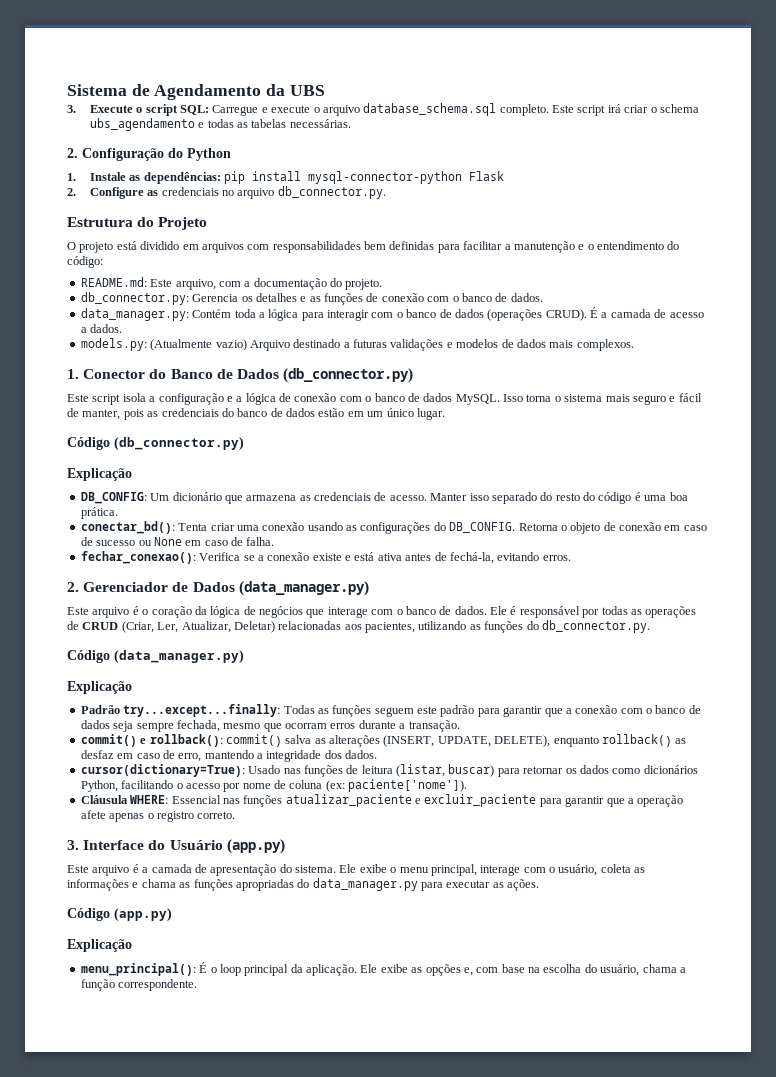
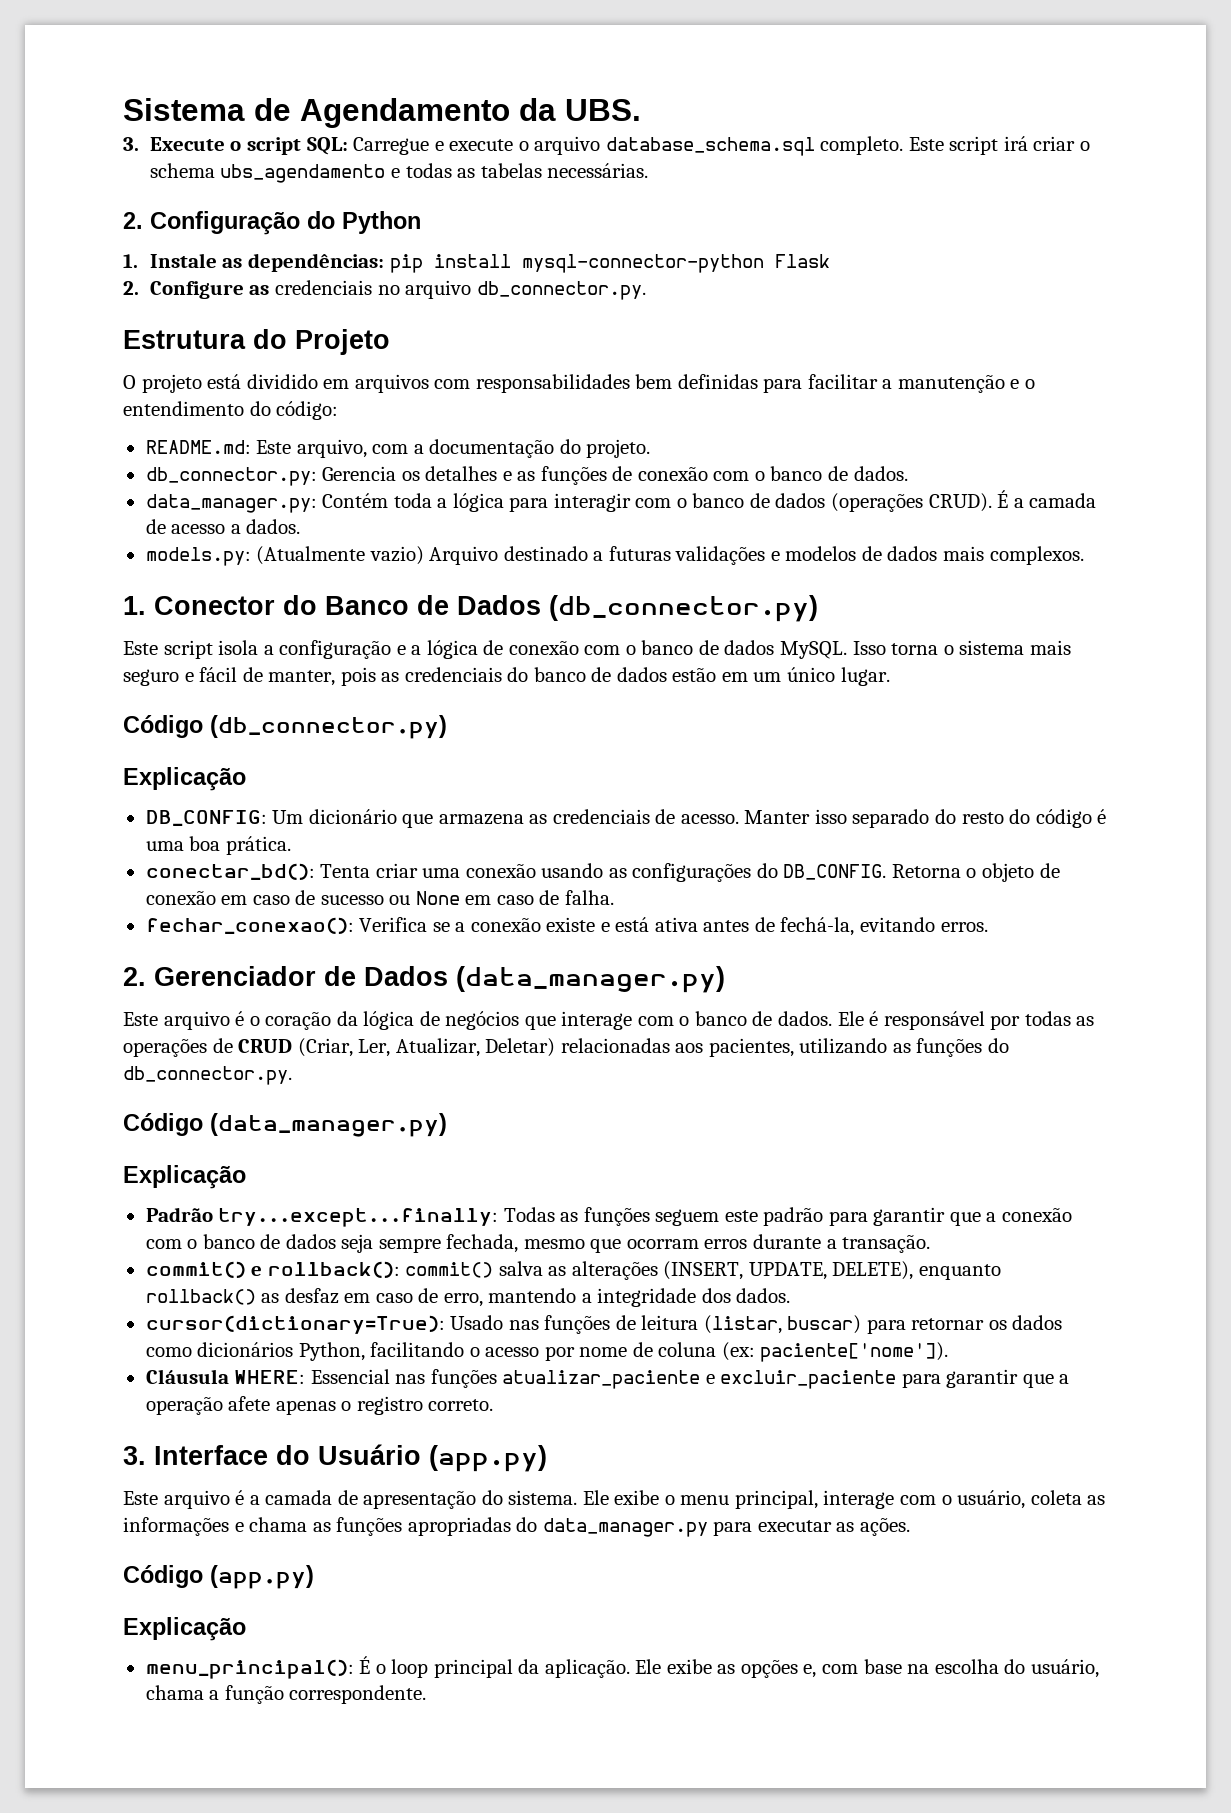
[289,85,325,96] UBS -> [565,99,641,121] UBS.

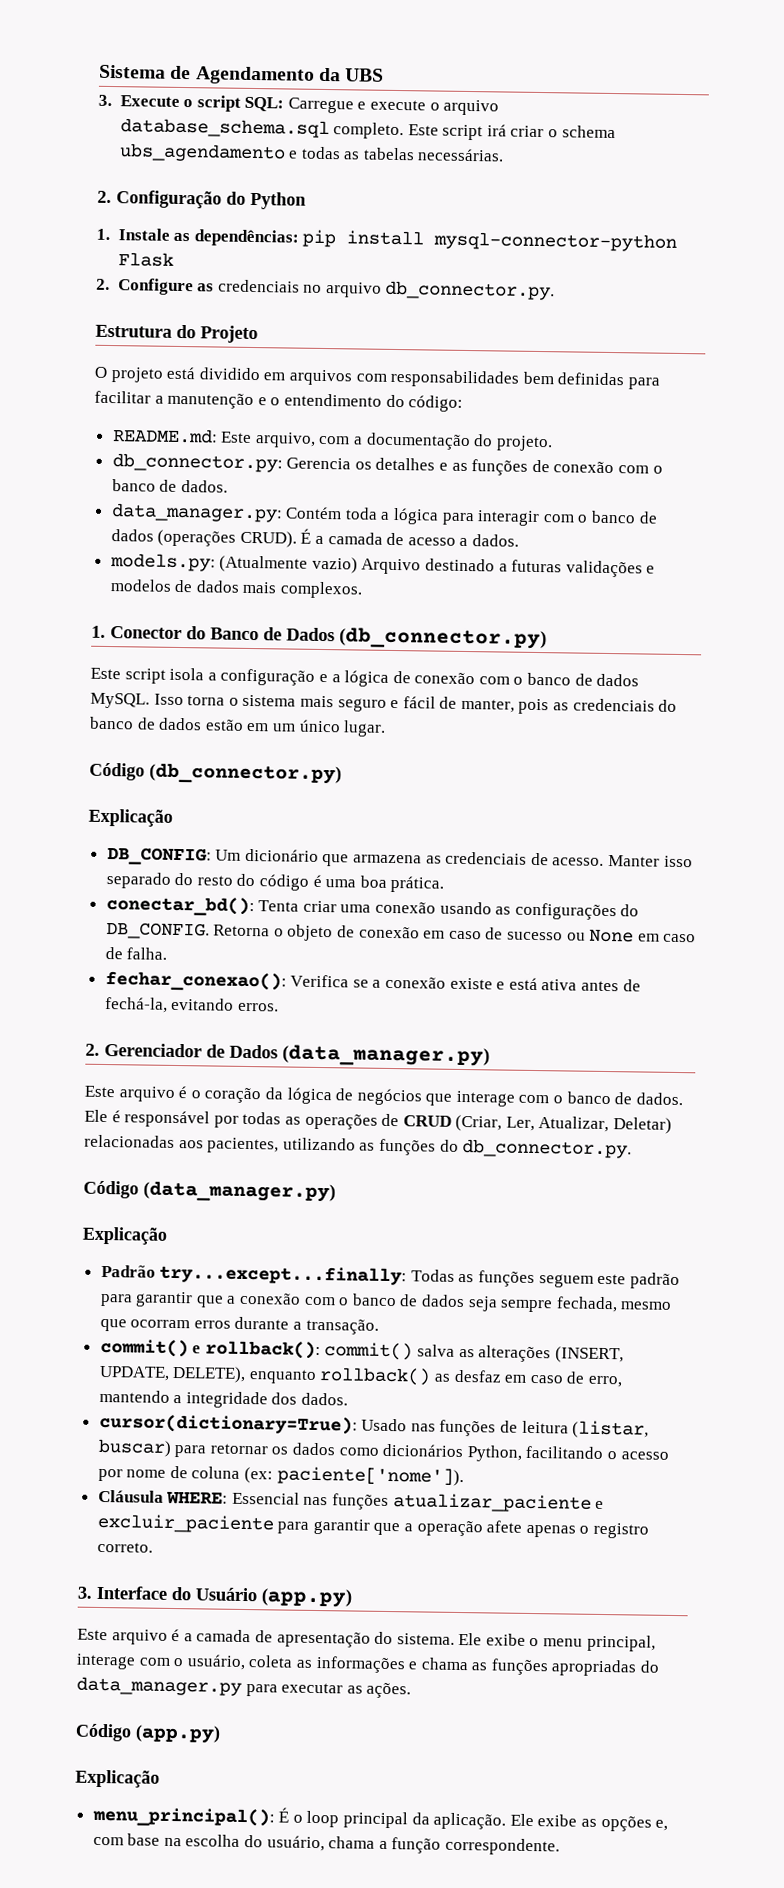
[565,99,641,121] UBS. -> [345,68,385,82] UBS

